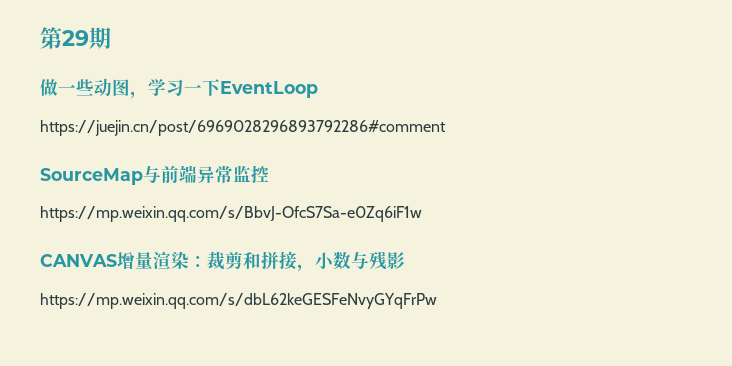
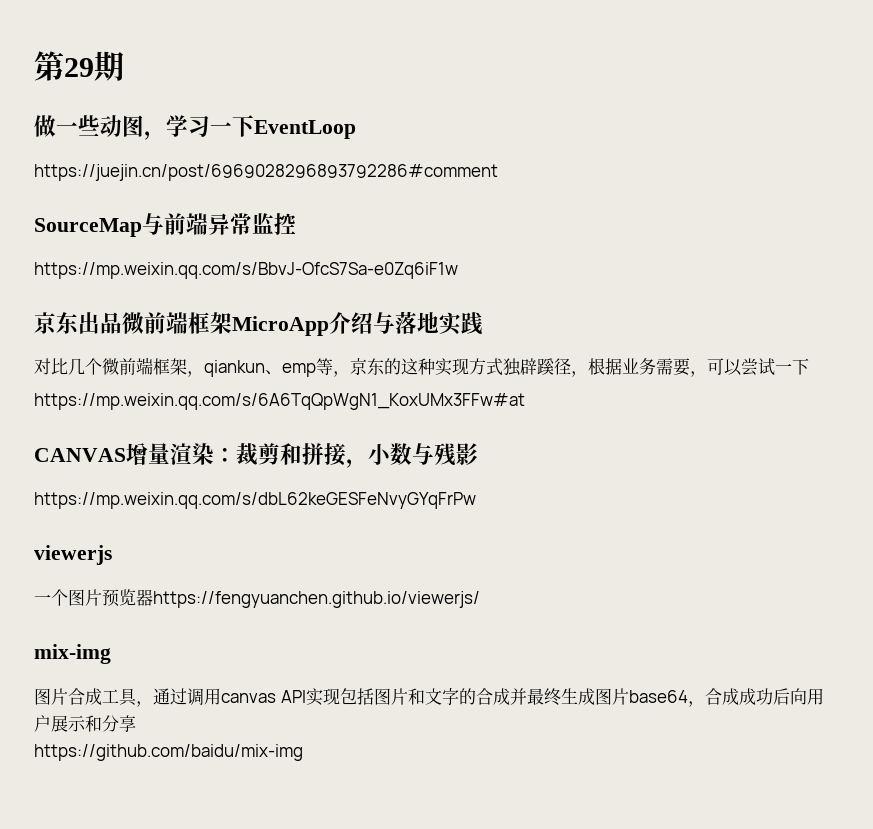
(422, 214) none -> [34,311,483,336] [34,357,809,377] [34,393,525,410] // 京东出品微前端框架MicroApp介绍与落地实践 // 对比几个微前端框架，qiankun、emp等，京东的这种实现方式独辟蹊径，根据业务需要，可以尝试一下 // https://mp.weixin.qq.com/s/6A6TqQpWgN1_KoxUMx3FFw#at
(437, 301) none -> [34,545,112,565] [34,589,480,608] [34,644,111,664] [34,688,824,707] [34,715,136,732] [34,744,303,761] // viewerjs // 一个图片预览器https://fengyuanchen.github.io/viewerjs/ // mix-img // 图片合成工具，通过调用canvas API实现包括图片和文字的合成并最终生成图片base64，合成成功后向用户展示和分享 // https://github.com/baidu/mix-img

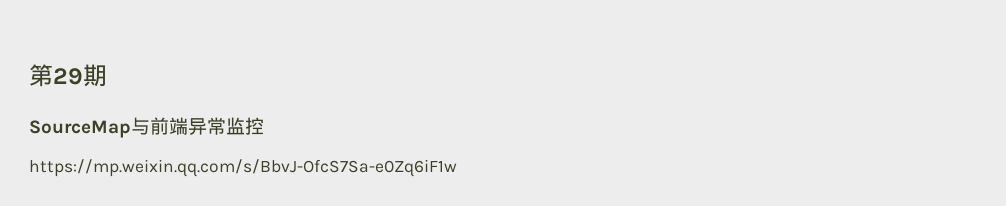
[34,115,356,140] [34,164,498,181] // 做一些动图，学习一下EventLoop // https://juejin.cn/post/6969028296893792286#comment -> (107, 75) none
[34,311,483,336] [34,357,809,377] [34,393,525,410] [34,442,478,468] [34,492,476,509] [34,545,112,565] [34,589,480,608] [34,644,111,664] [34,688,824,707] [34,715,136,732] [34,744,303,761] // 京东出品微前端框架MicroApp介绍与落地实践 // 对比几个微前端框架，qiankun、emp等，京东的这种实现方式独辟蹊径，根据业务需要，可以尝试一下 // https://mp.weixin.qq.com/s/6A6TqQpWgN1_KoxUMx3FFw#at // CANVAS增量渲染：裁剪和拼接，小数与残影 // https://mp.weixin.qq.com/s/dbL62keGESFeNvyGYqFrPw // viewerjs // 一个图片预览器https://fengyuanchen.github.io/viewerjs/ // mix-img // 图片合成工具，通过调用canvas API实现包括图片和文字的合成并最终生成图片base64，合成成功后向用户展示和分享 // https://github.com/baidu/mix-img -> (457, 168) none

